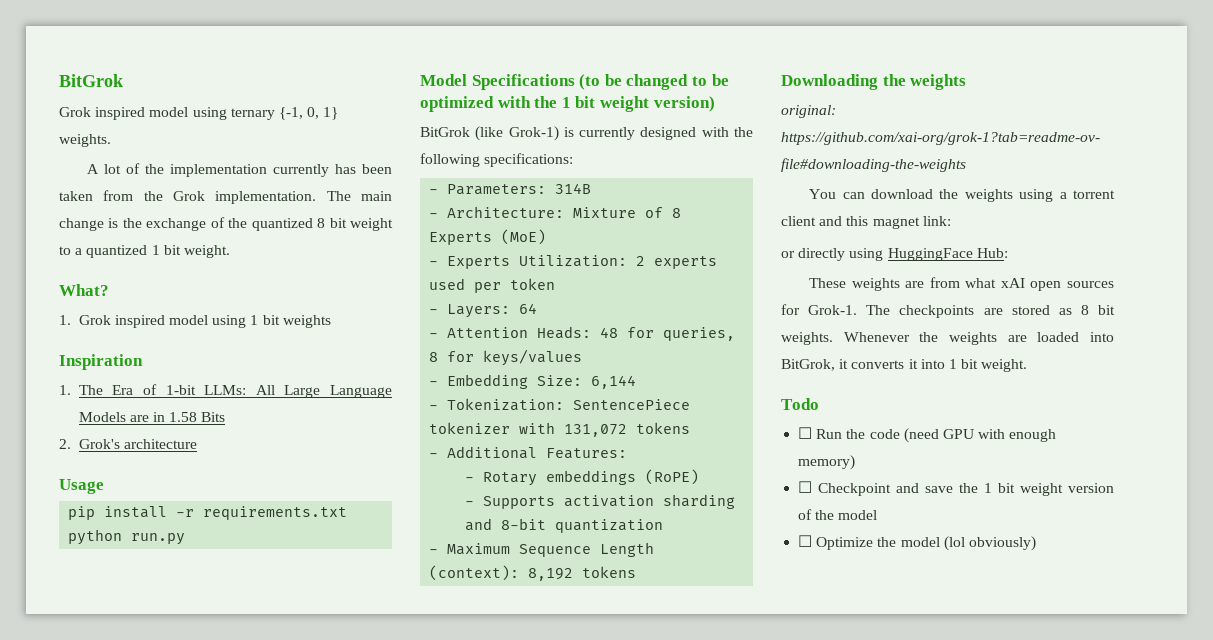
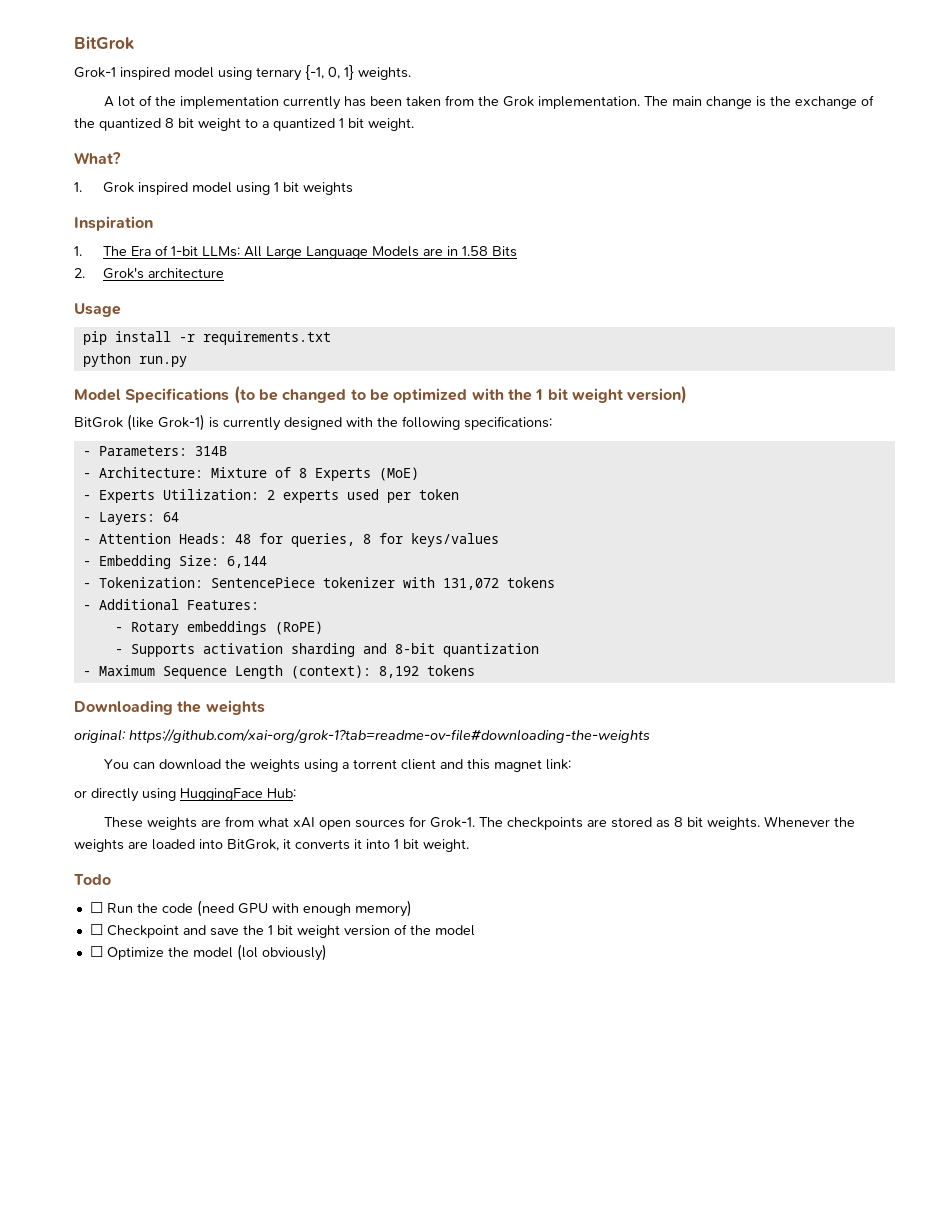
[59,107,91,117] Grok -> [74,67,116,78] Grok-1

